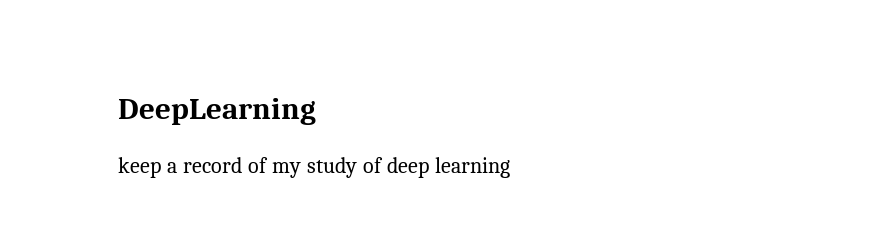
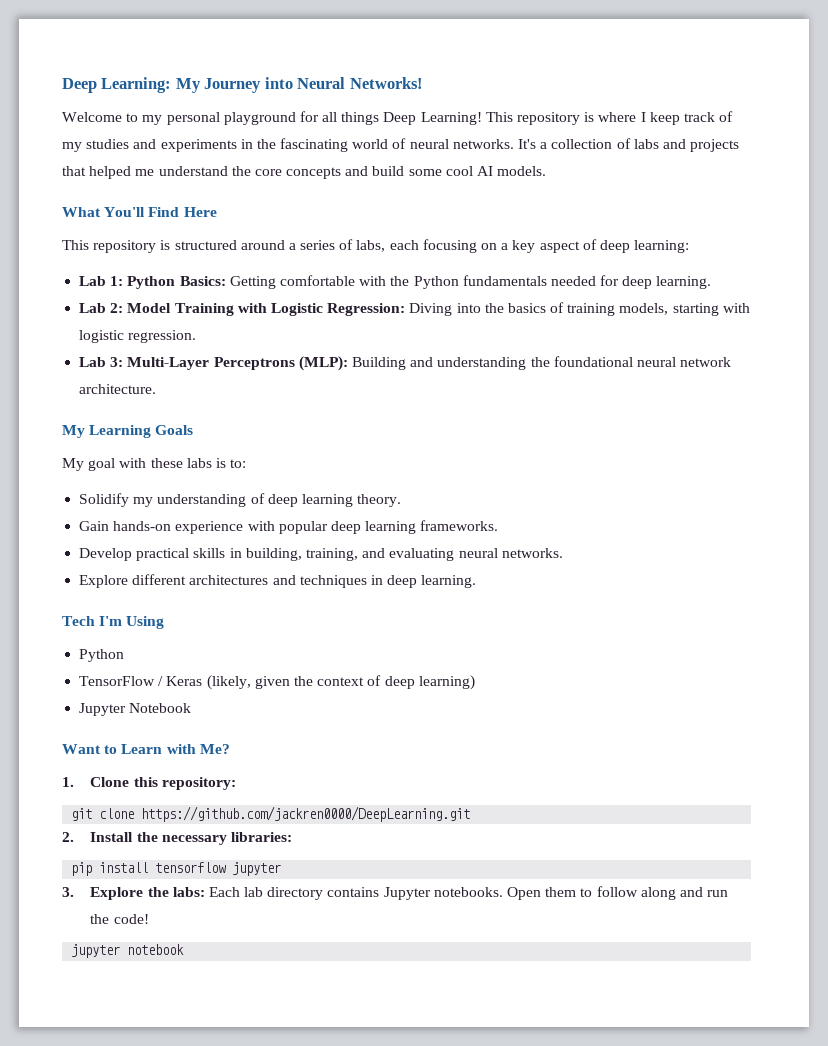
[118,98,316,125] [118,157,510,178] DeepLearning // keep a record of my study of deep learning -> [62,77,423,93] [62,111,734,125] [62,138,740,152] [62,166,547,179] [62,207,217,217] [62,239,690,253] [79,275,712,289] [79,302,750,316] [79,330,197,343] [79,356,732,371] [79,384,157,394] [62,425,194,438] [62,458,247,471] [79,493,402,507] [79,520,499,534] [79,548,563,561] [79,574,477,588] [62,616,165,629] [79,649,125,662] [79,675,475,690] [79,703,192,716] [62,744,230,754] [62,777,236,790] [71,806,471,822] [62,832,292,845] [71,862,282,876] [62,886,729,900] [90,914,149,924] [71,944,185,958] Deep Learning: My Journey into Neural Networks! // Welcome to my personal playground for all things Deep Learning! This repository is where I keep track of my studies and experiments in the fascinating world of neural networks. It's a collection of labs and projects that helped me understand the core concepts and build some cool AI models. // What You'll Find Here // This repository is structured around a series of labs, each focusing on a key aspect of deep learning: // Lab 1: Python Basics: Getting comfortable with the Python fundamentals needed for deep learning. // Lab 2: Model Training with Logistic Regression: Diving into the basics of training models, starting with logistic regression. // Lab 3: Multi-Layer Perceptrons (MLP): Building and understanding the foundational neural network architecture. // My Learning Goals // My goal with these labs is to: // Solidify my understanding of deep learning theory. // Gain hands-on experience with popular deep learning frameworks. // Develop practical skills in building, training, and evaluating neural networks. // Explore different architectures and techniques in deep learning. // Tech I'm Using // Python // TensorFlow / Keras (likely, given the context of deep learning) // Jupyter Notebook // Want to Learn with Me? // 1. Clone this repository: // git clone https://github.com/jackren0000/DeepLearning.git // 2. Install the necessary libraries: // pip install tensorflow jupyter // 3. Explore the labs: Each lab directory contains Jupyter notebooks. Open them to follow along and run the code! // jupyter notebook

